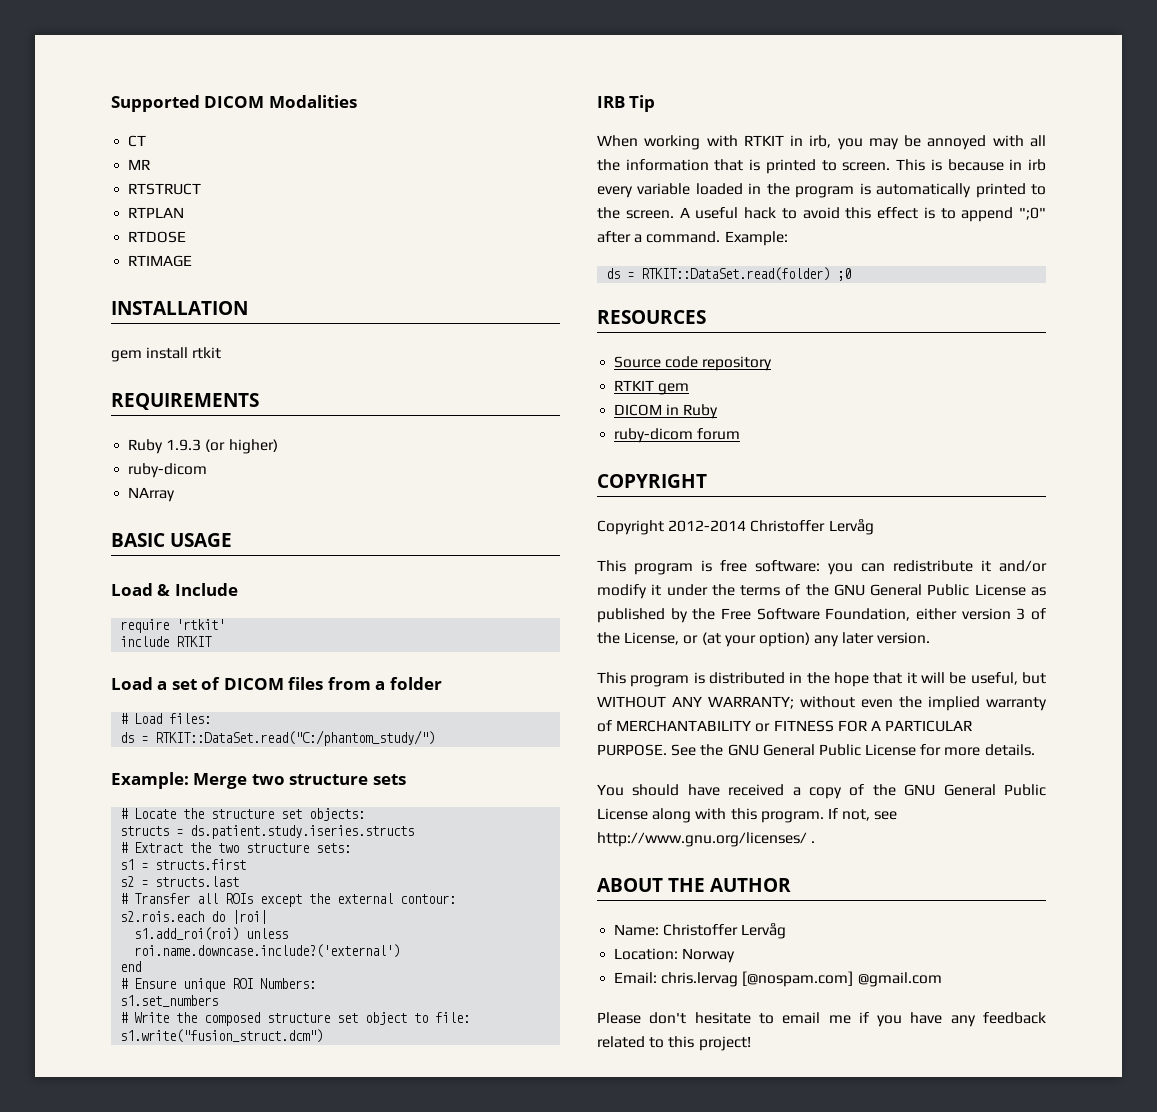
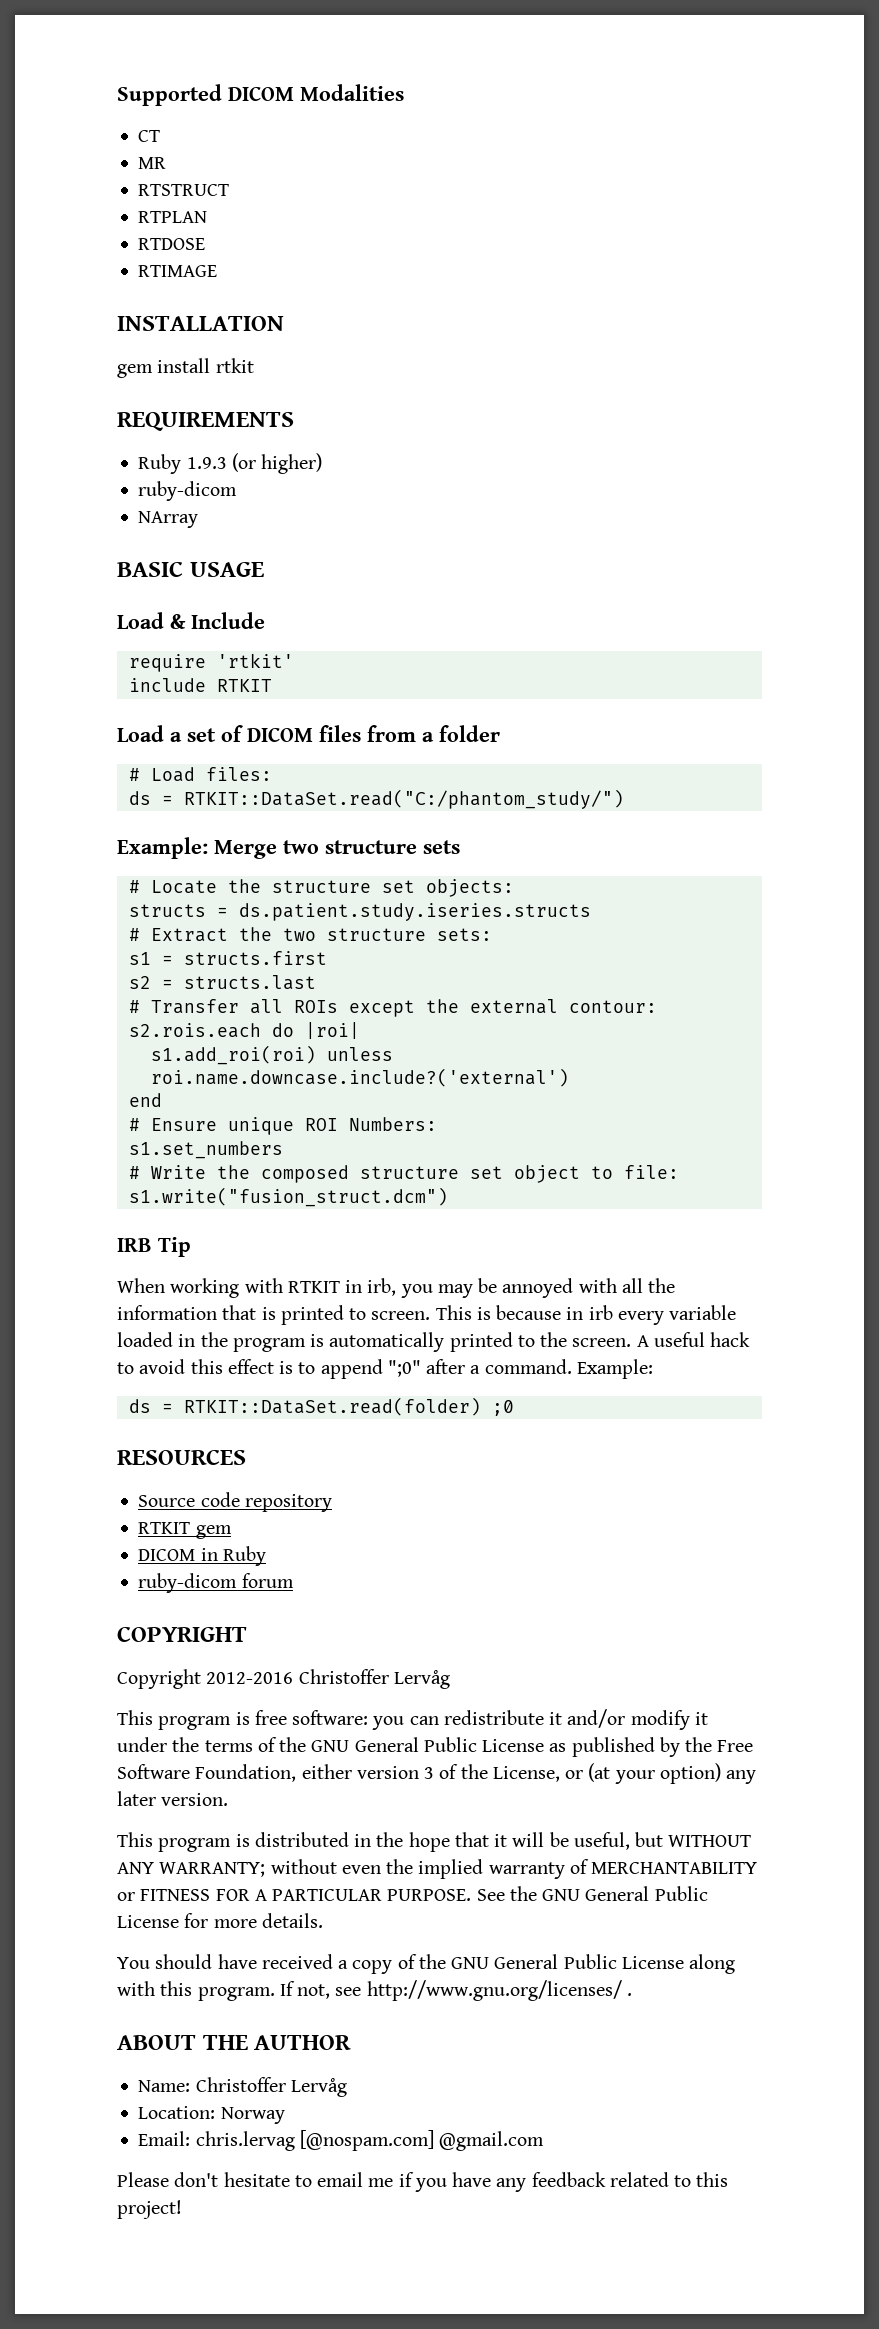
[668,520,747,532] 2012-2014 -> [206,1672,294,1684] 2012-2016

